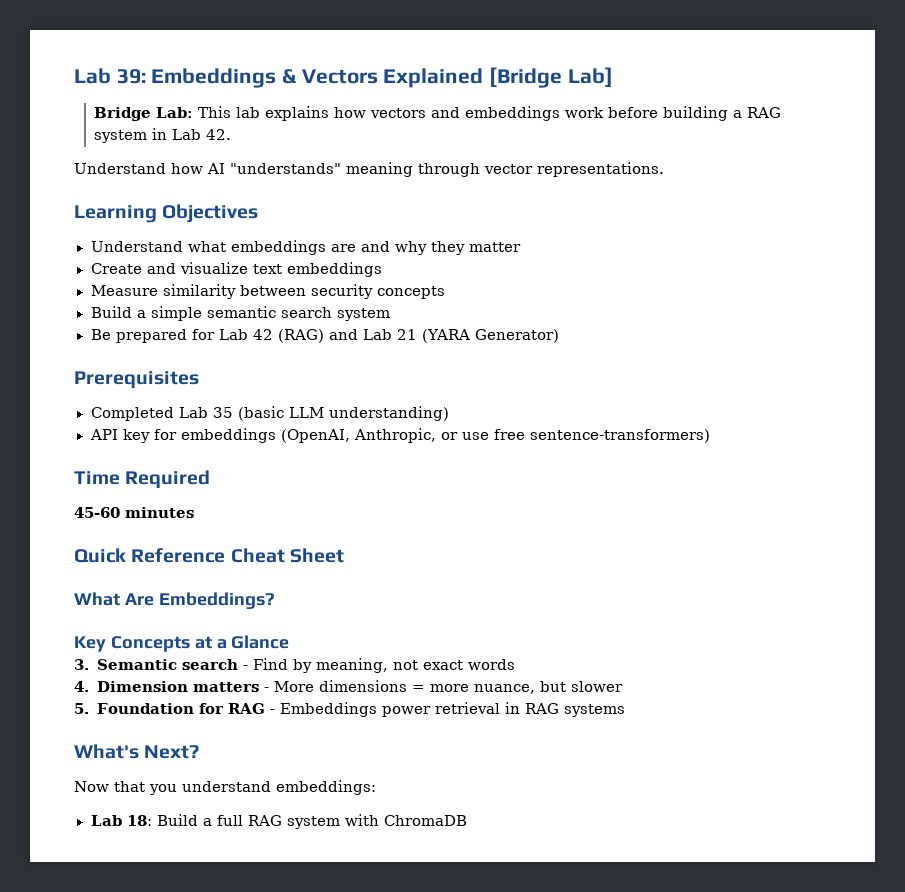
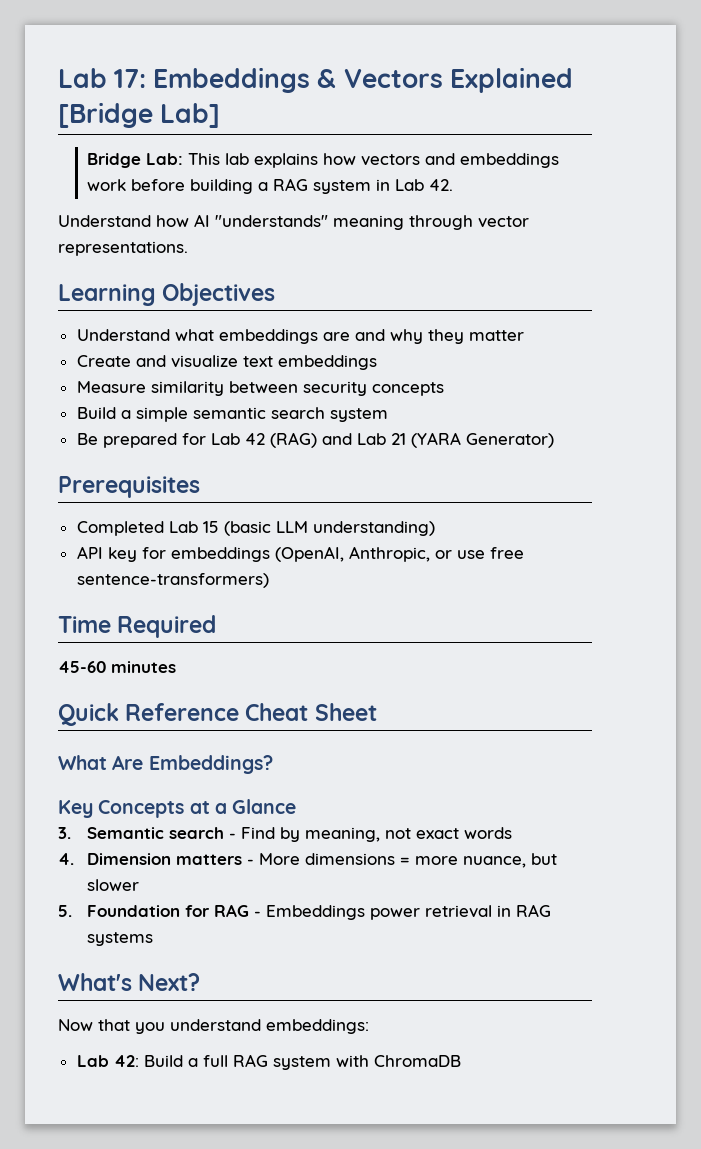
[74,68,146,84] Lab 39: -> [58,68,147,88] Lab 17:
[212,407,233,418] 35 -> [202,521,219,533] 15
[126,815,152,826] 18: -> [113,1055,139,1067] 42:

